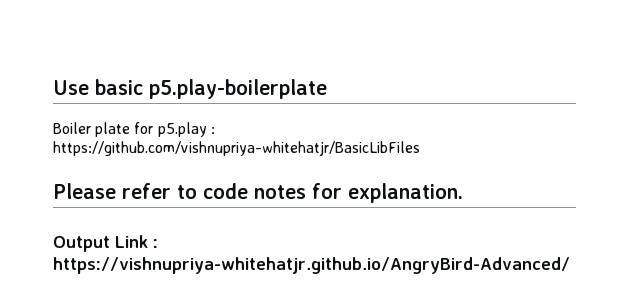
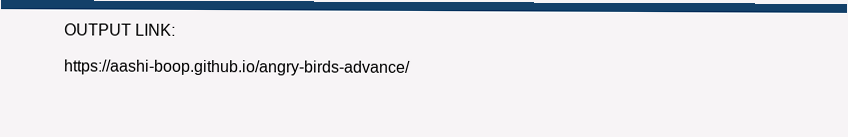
[53,79,327,99] [53,122,215,137] [53,141,420,156] [53,183,463,203] [53,235,158,252] [53,257,570,274] Use basic p5.play-boilerplate // Boiler plate for p5.play : https://github.com/vishnupriya-whitehatjr/BasicLibFiles // Please refer to code notes for explanation. // Output Link : https://vishnupriya-whitehatjr.github.io/AngryBird-Advanced/ -> [64,23,177,36] [63,59,411,76] OUTPUT LINK: // https://aashi-boop.github.io/angry-birds-advance/

